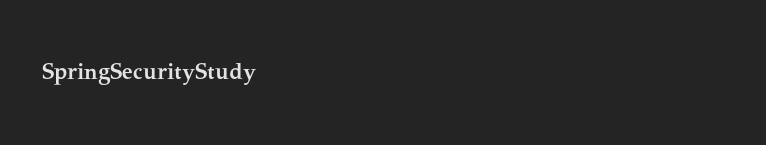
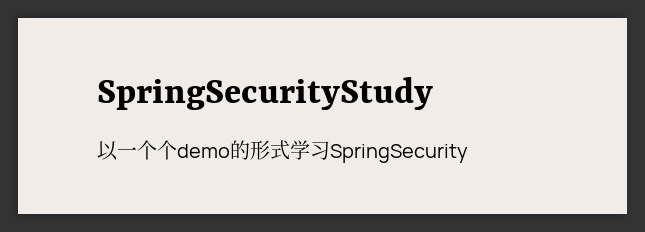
(256, 73) none -> [97,140,468,163] // 以一个个demo的形式学习SpringSecurity

